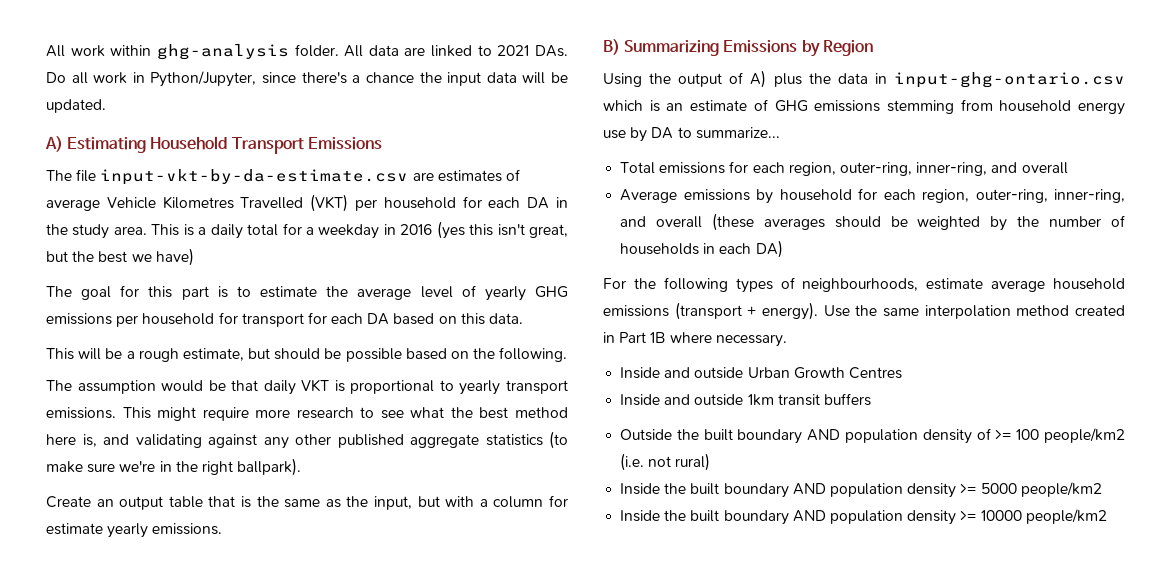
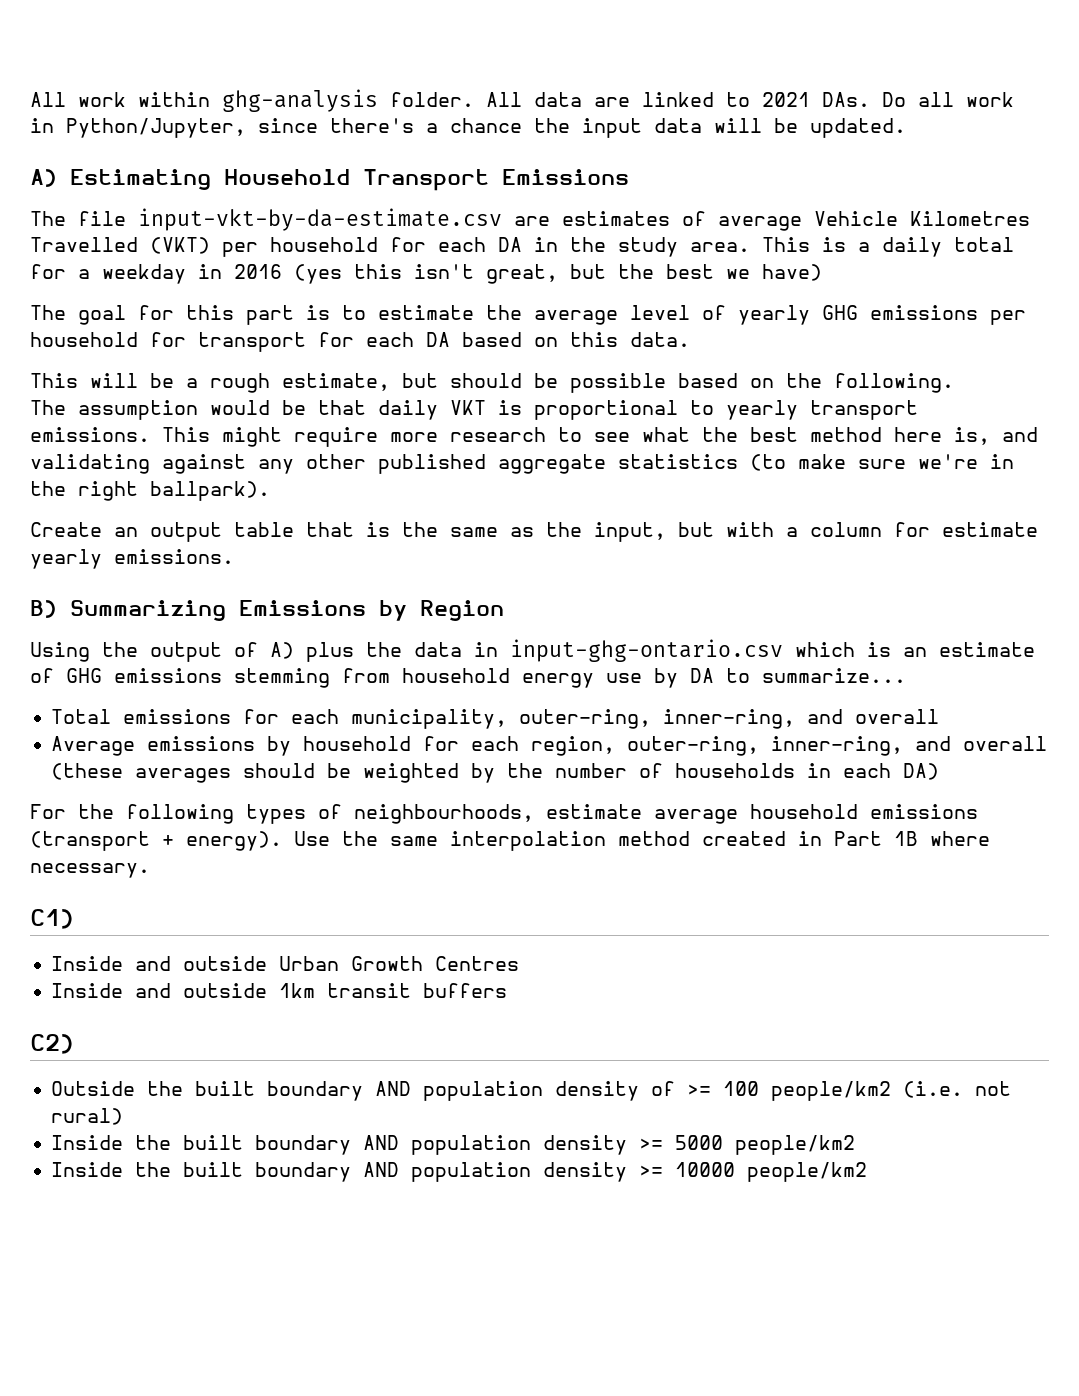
[788,162,836,176] region, -> [351,709,508,729] municipality,
(787, 340) none -> [30,909,74,929] // C1)
(871, 399) none -> [30,1034,74,1054] // C2)

